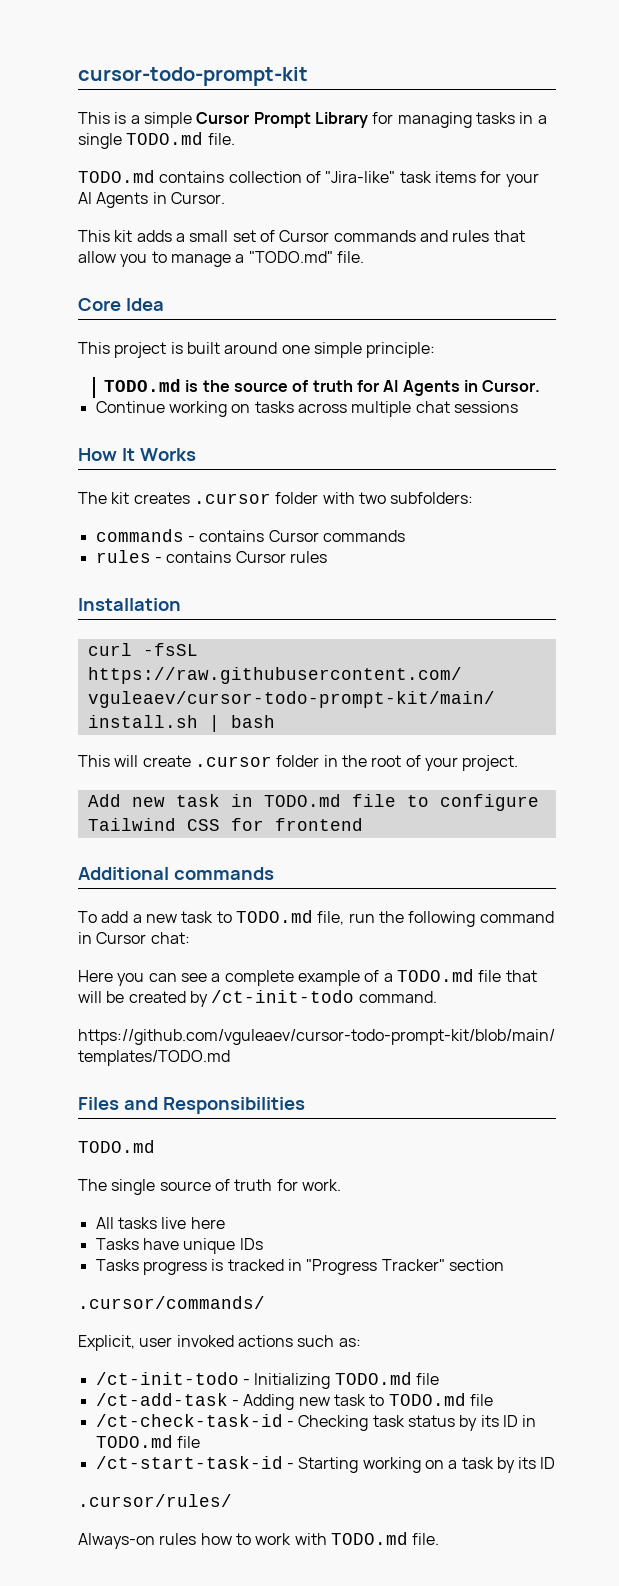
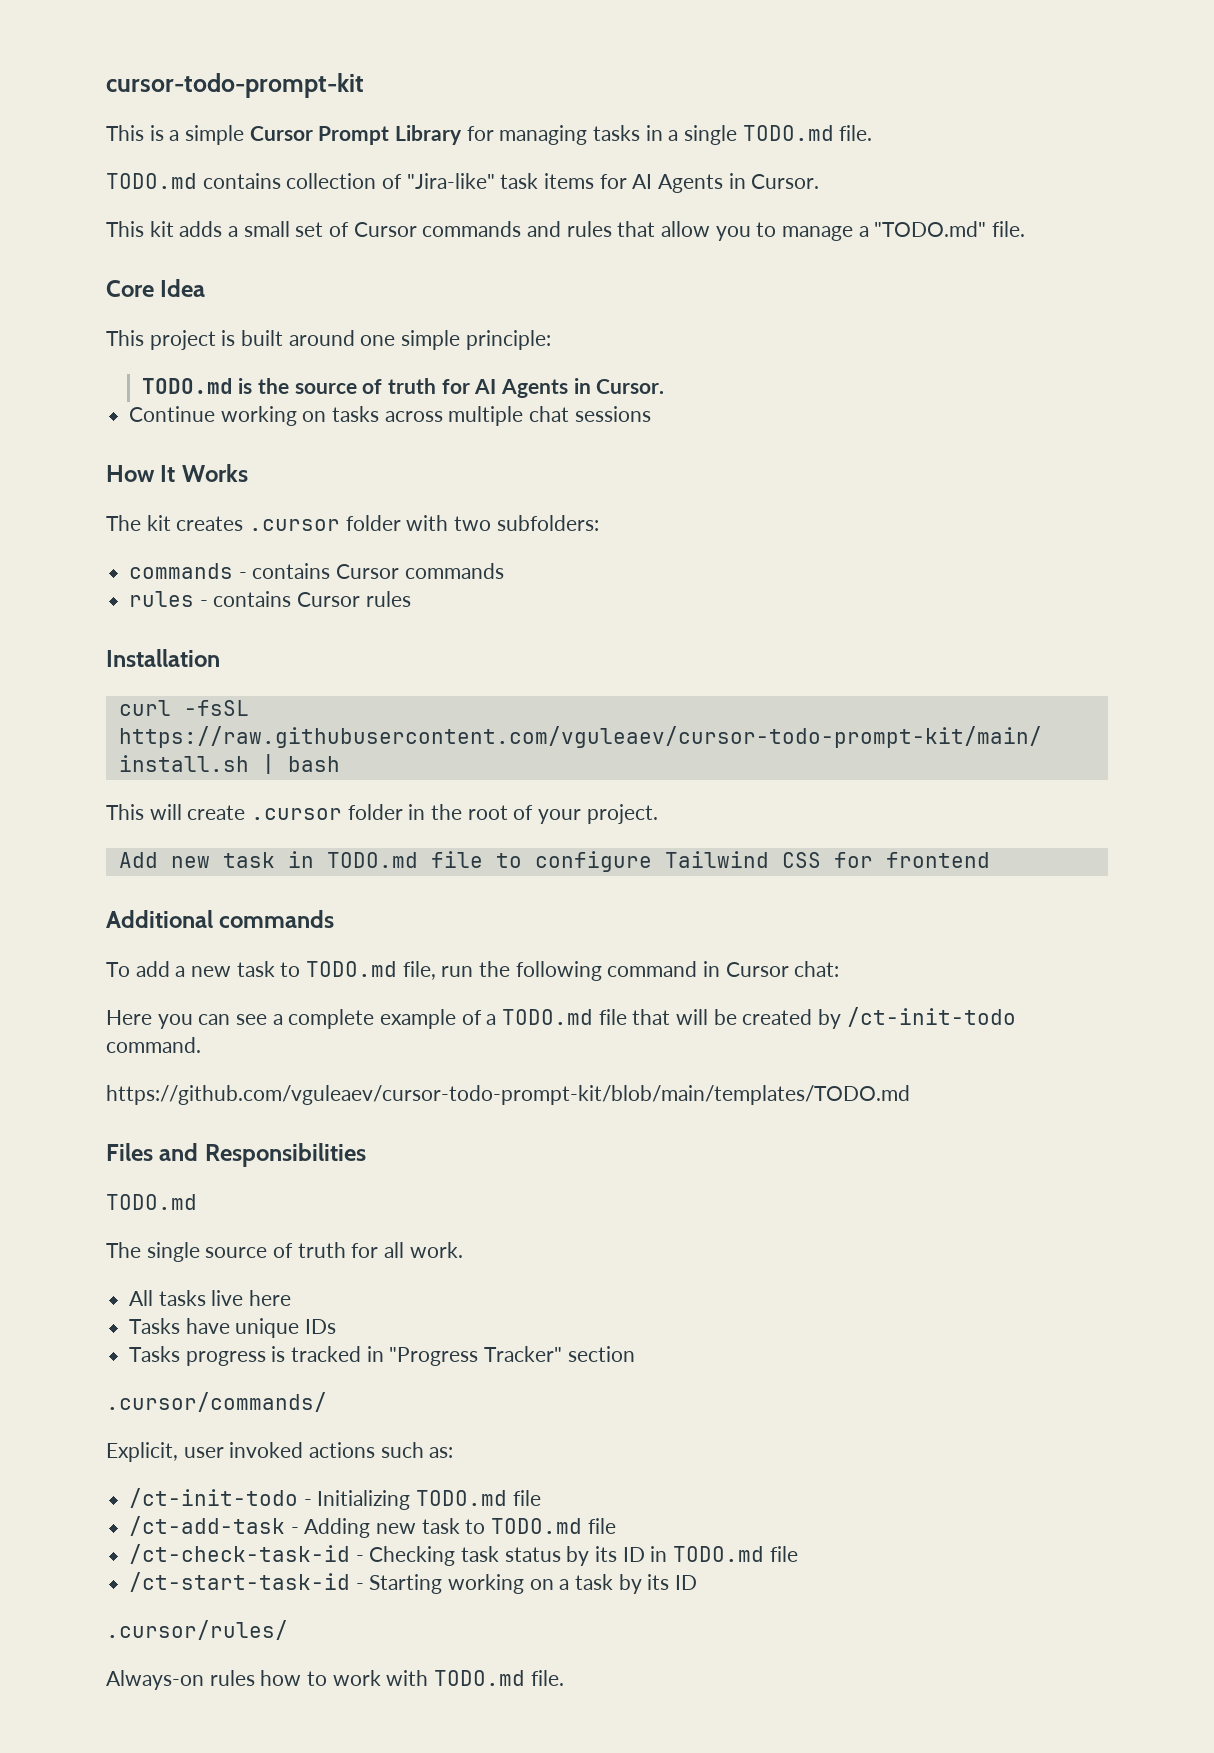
[505,173,539,187] your -> (627, 181) none
(298, 1185) none -> [384,1242,405,1258] all

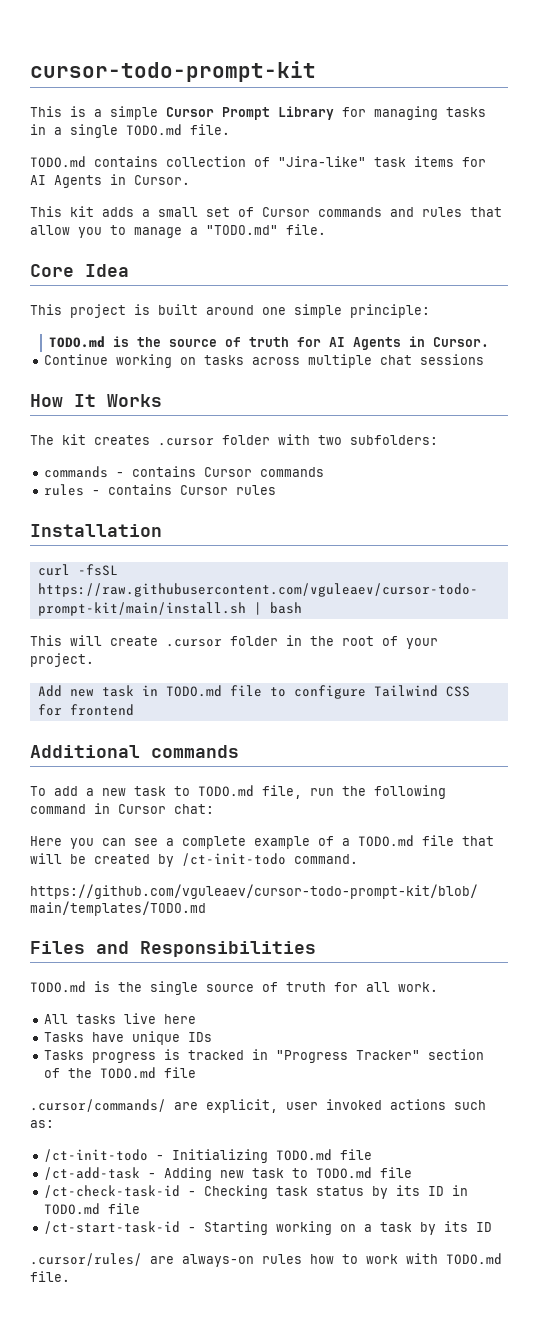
[106,1242,141,1258] // The -> [94,981,142,992] is the
(635, 1354) none -> [44,1067,197,1079] of the TODO.md file
[106,1442,178,1462] // Explicit, -> [174,1099,278,1113] are explicit,
[106,1670,204,1690] // Always-on -> [150,1254,254,1267] are always-on

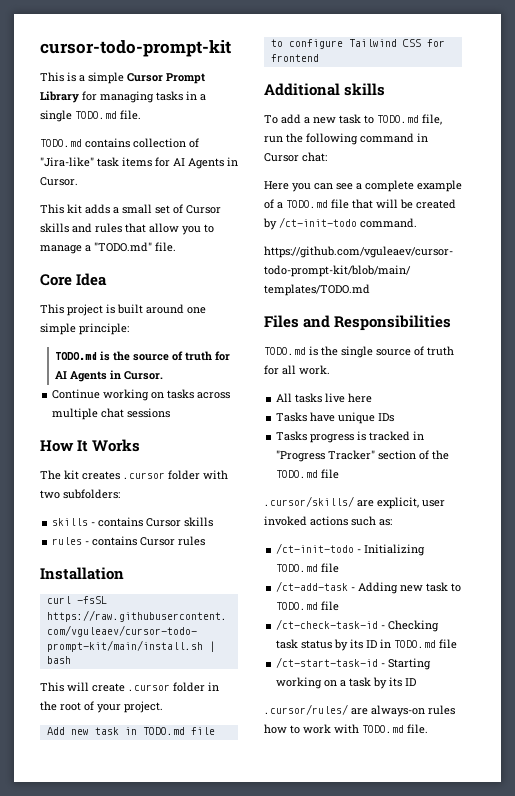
[318,207,382,217] commands -> [40,223,69,233] skills
[44,466,325,478] commands - contains Cursor commands -> [52,517,214,527] skills - contains Cursor skills
[151,745,239,758] commands -> [344,83,386,96] skills
[30,1099,166,1112] .cursor/commands/ -> [264,496,354,507] .cursor/skills/

